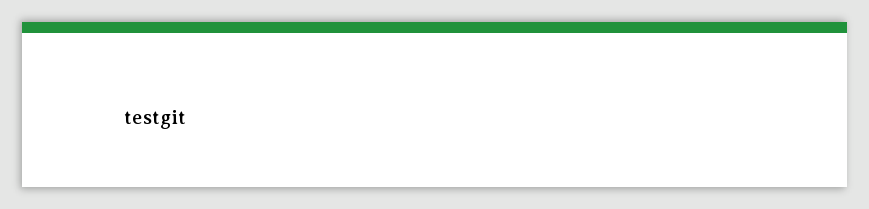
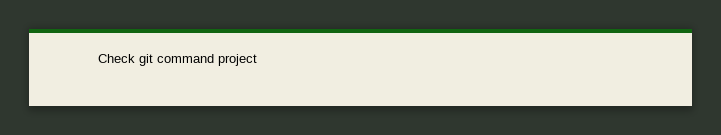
[124,110,186,129] testgit -> [98,54,257,66] Check git command project

